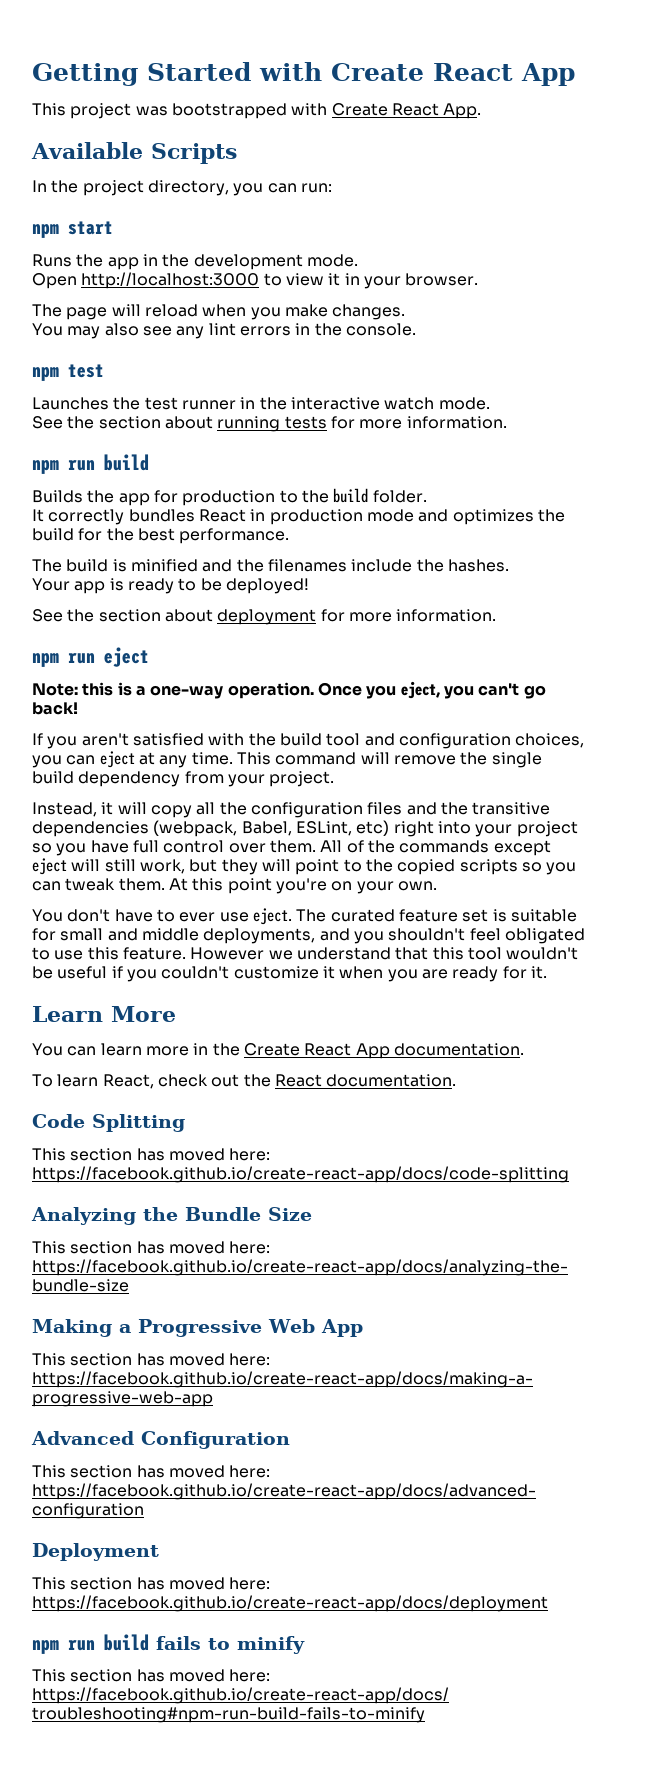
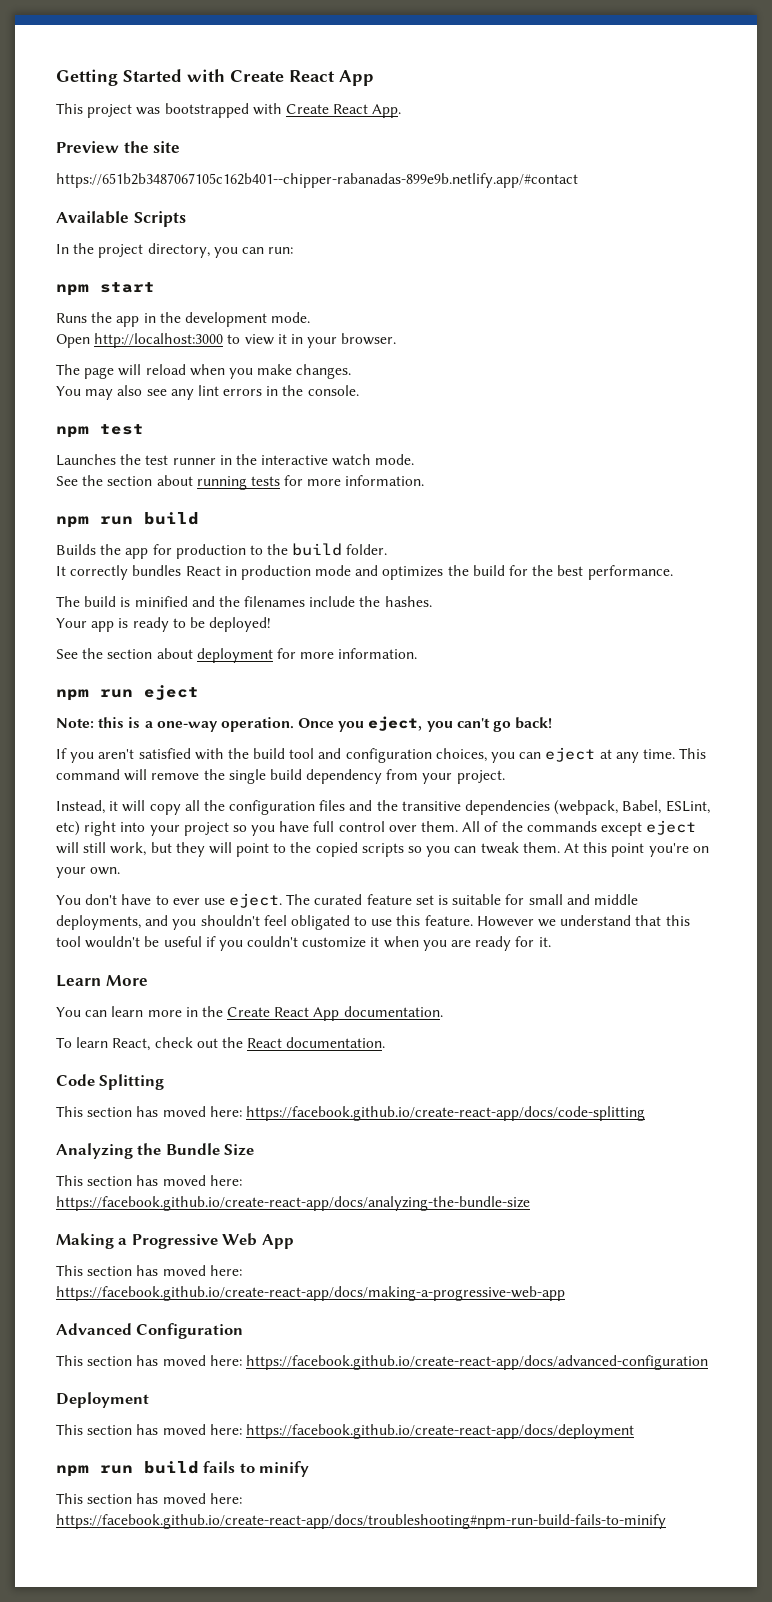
(482, 111) none -> [56,141,181,153] [56,173,578,188] // Preview the site // https://651b2b3487067105c162b401--chipper-rabanadas-899e9b.netlify.app/#contact

